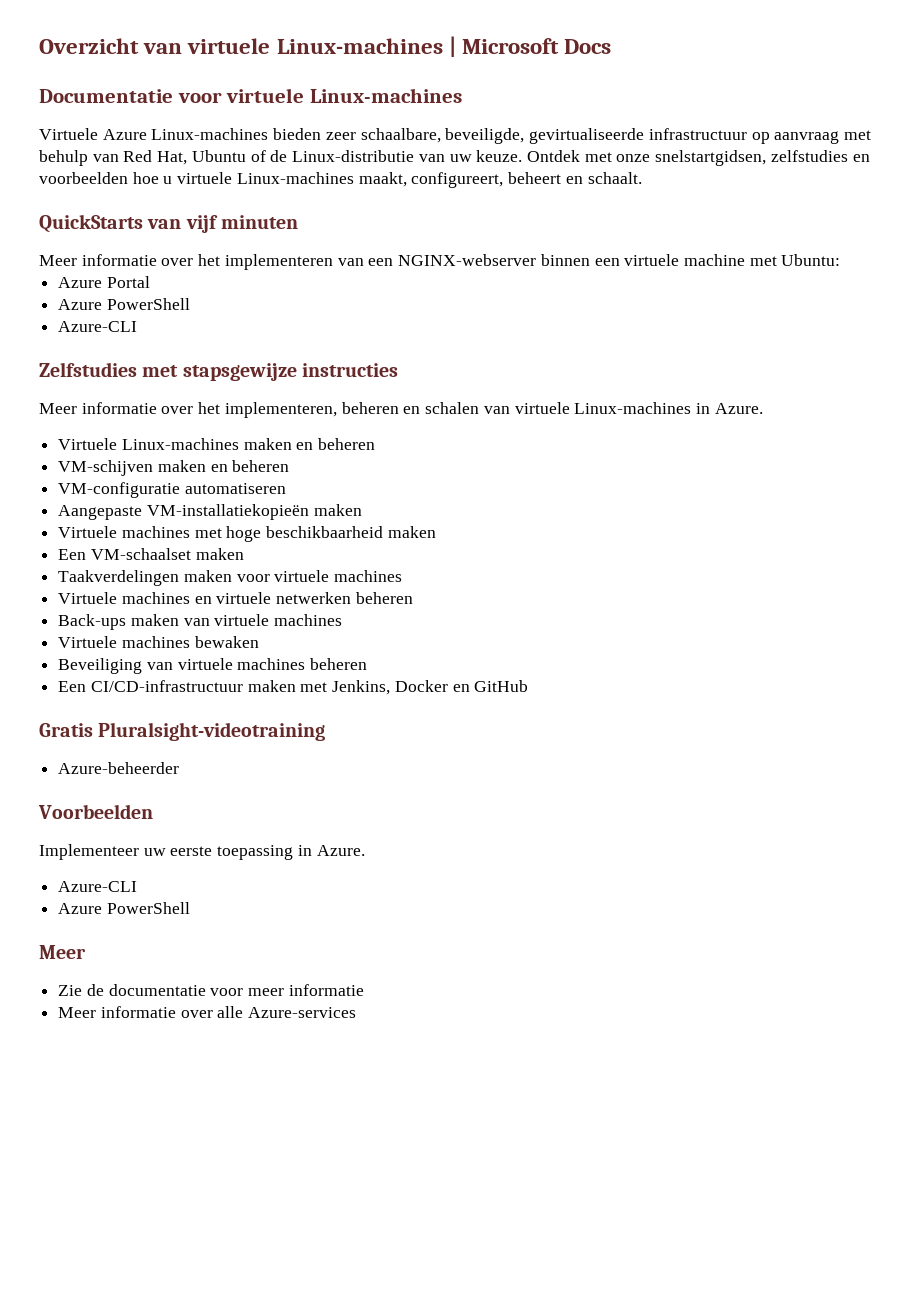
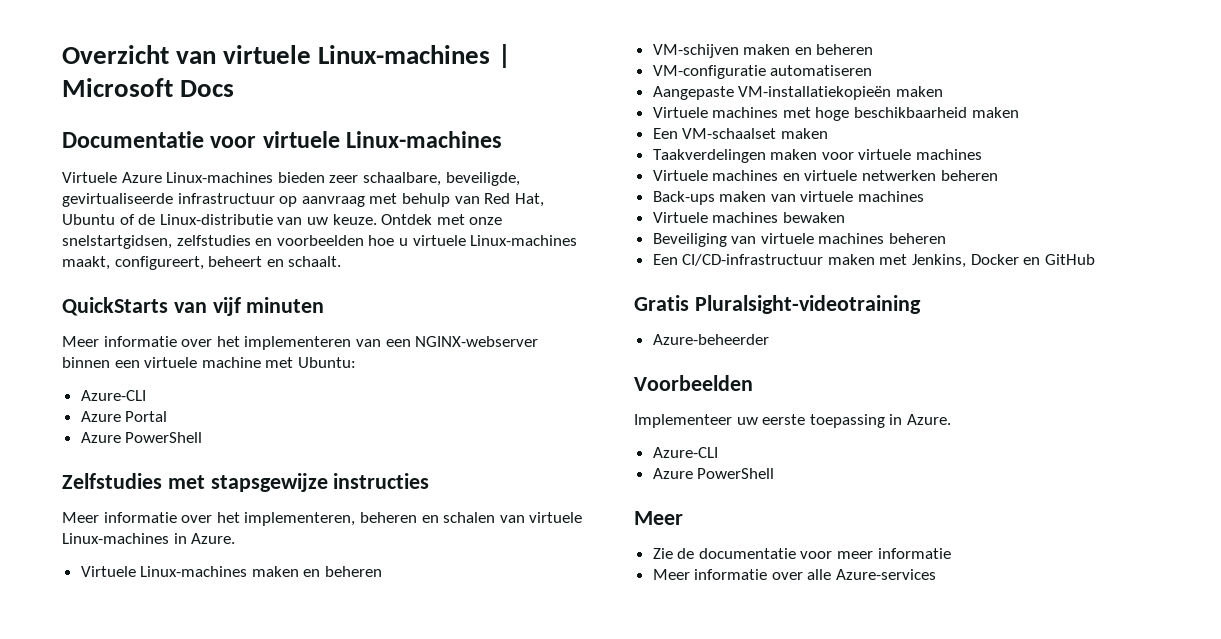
(841, 260) none -> [80,390,146,401] // Azure-CLI
[58,321,138,332] // Azure-CLI -> (203, 437) none

